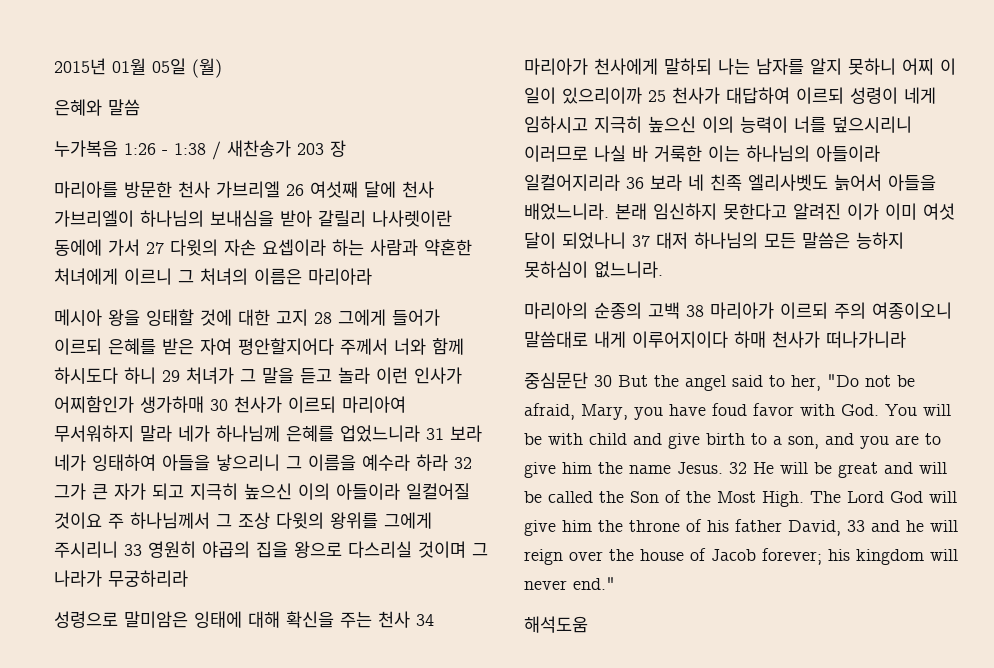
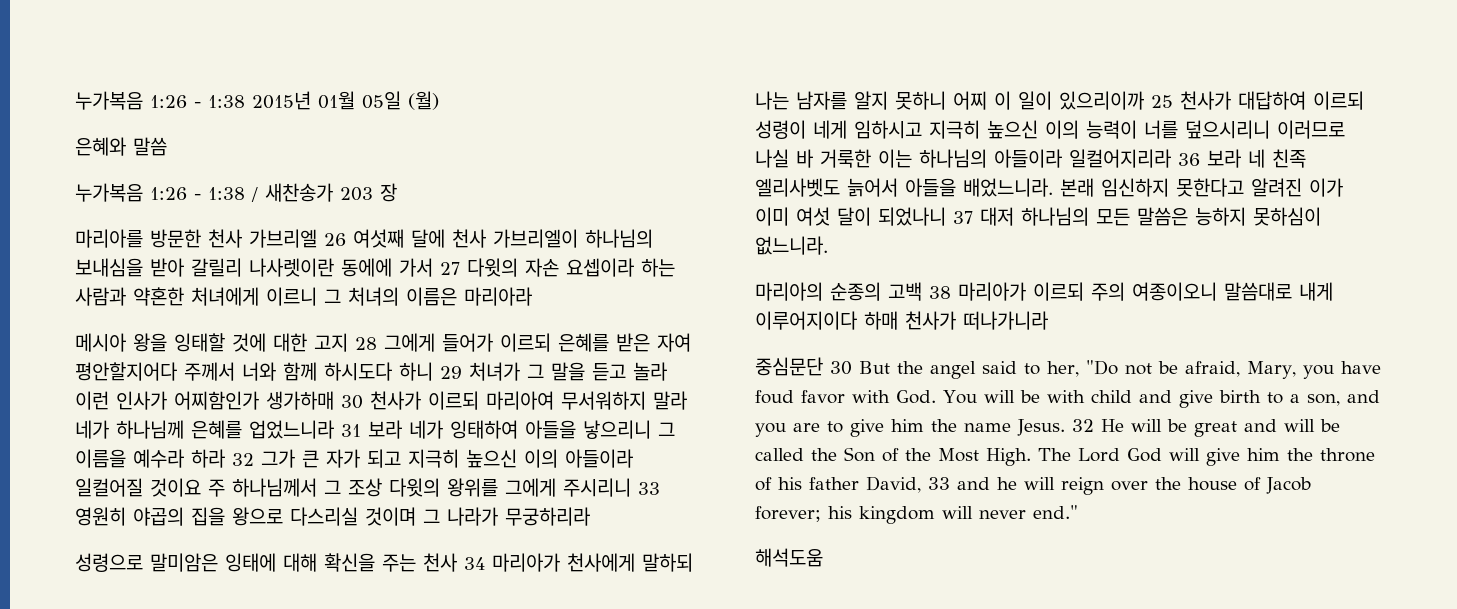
(54, 66) none -> [75,91,245,110] 누가복음 1:26 - 1:38

